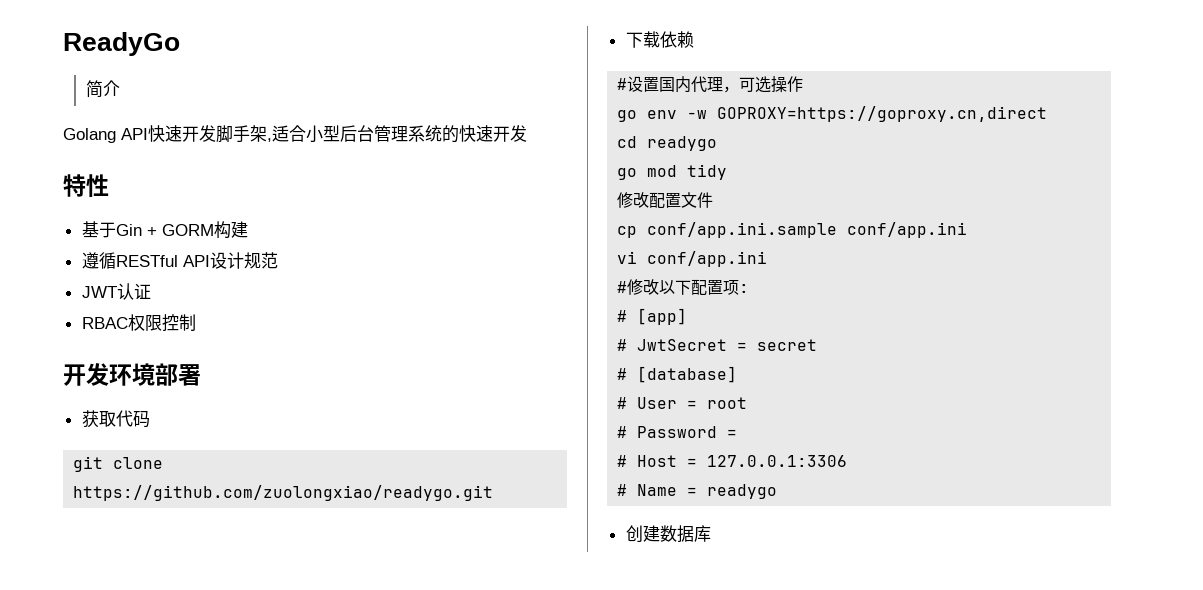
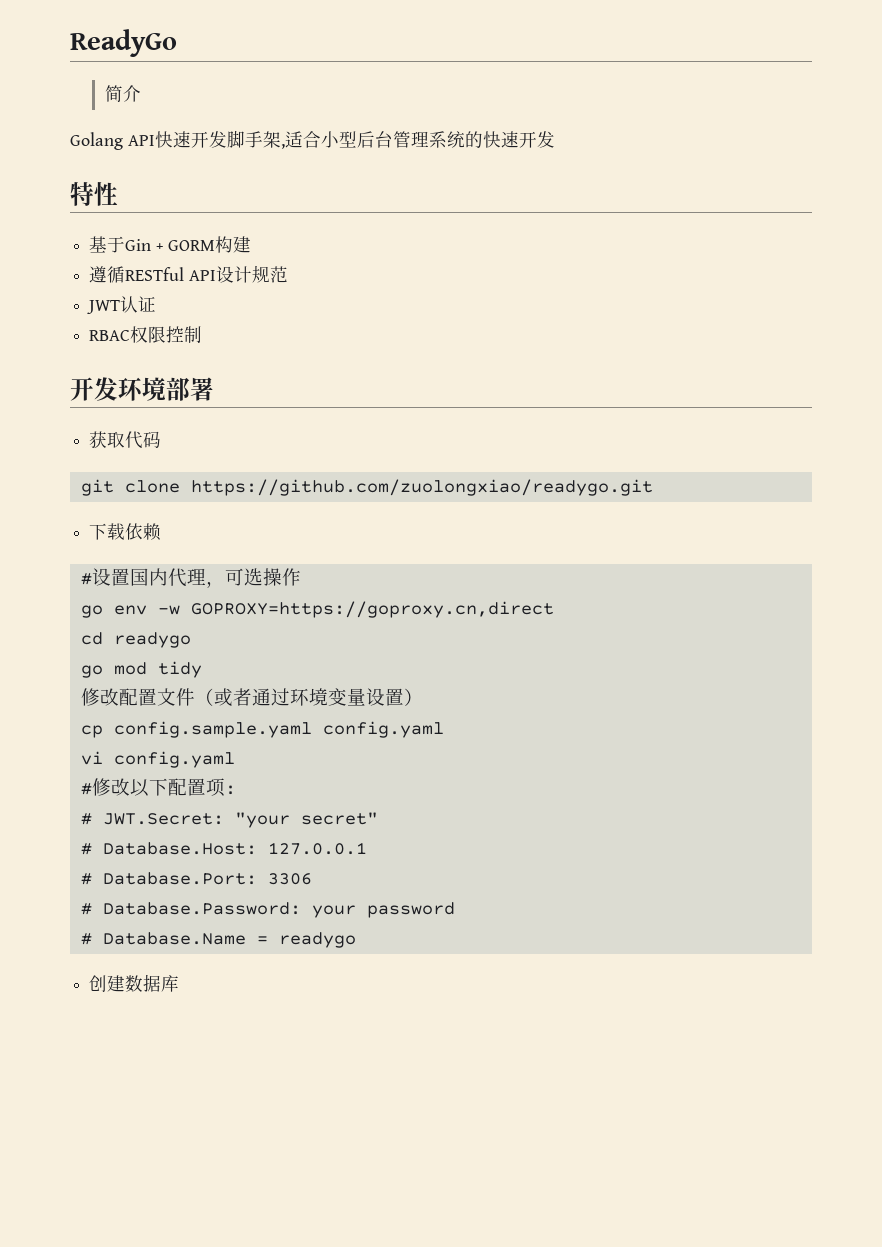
(714, 200) none -> [194,688,423,706] （或者通过环境变量设置）
[647,222,968,238] conf/app.ini.sample conf/app.ini -> [113,721,444,738] config.sample.yaml config.yaml
[647,251,768,267] conf/app.ini -> [113,751,235,768] config.yaml
[637,308,688,325] [617,339,818,351] [617,366,738,383] [617,397,748,409] [617,426,738,438] [617,455,848,467] [617,484,678,496] [app] // # JwtSecret = secret // # [database] // # User = root // # Password = // # Host = 127.0.0.1:3306 // # Name -> [102,812,378,828] [80,842,367,855] [80,872,312,885] [80,902,455,918] [80,932,246,945] JWT.Secret: "your secret" // # Database.Host: 127.0.0.1 // # Database.Port: 3306 // # Database.Password: your password // # Database.Name

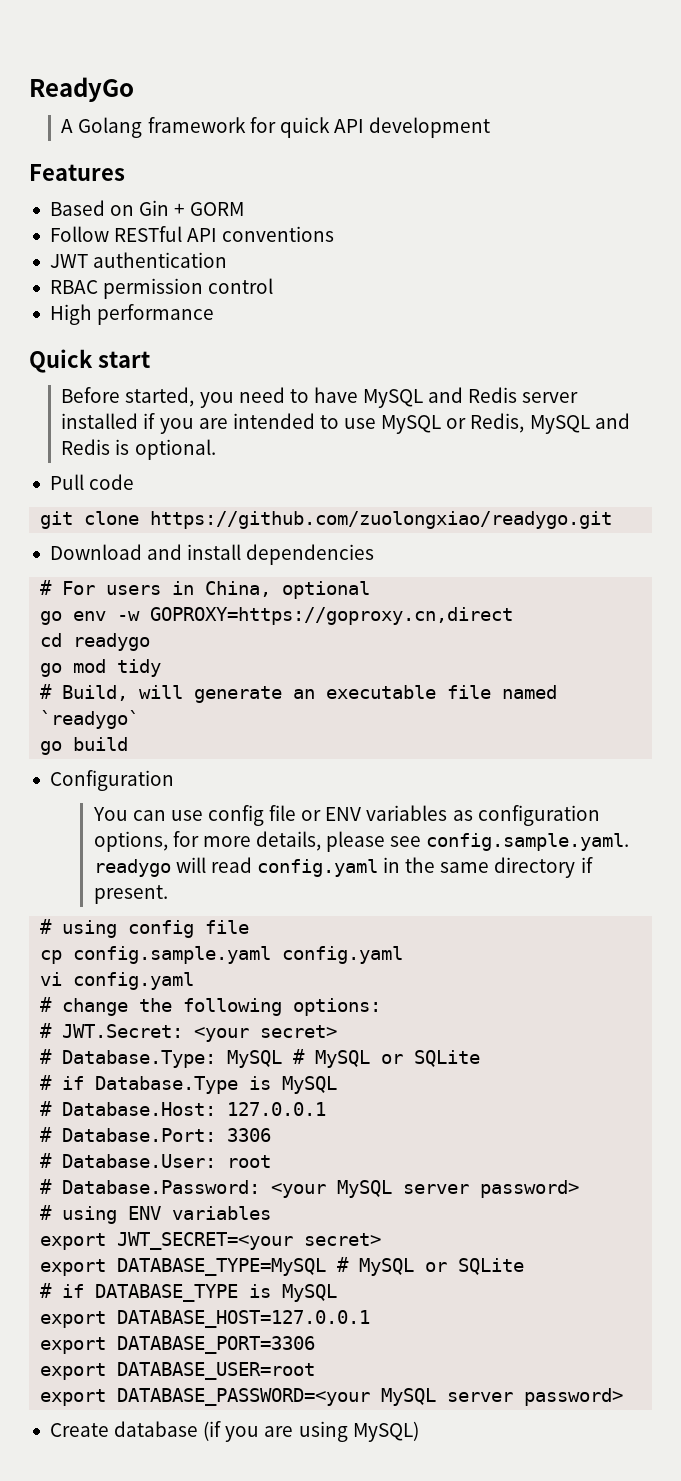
[104,85,141,102] [70,130,555,150] [70,182,118,206] [89,236,251,253] [89,265,288,283] 简介 // Golang API快速开发脚手架,适合小型后台管理系统的快速开发 // 特性 // 基于Gin + GORM构建 // 遵循RESTful API设计规范 -> [61,117,491,138] [29,164,125,181] [49,200,245,216] [49,226,335,242] A Golang framework for quick API development // Features // Based on Gin + GORM // Follow RESTful API conventions
[120,296,157,313] 认证 -> [93,252,228,268] authentication
[130,326,203,343] [70,377,214,401] [89,431,162,449] [80,479,653,496] [89,523,162,541] [80,568,301,588] 权限控制 // 开发环境部署 // 获取代码 // git clone https://github.com/zuolongxiao/readygo.git // 下载依赖 // #设置国内代理，可选操作 -> [103,278,274,299] [49,304,215,325] [29,349,150,373] [61,387,579,408] [61,413,630,434] [61,439,216,460] [49,474,135,490] [40,511,613,529] [49,544,375,565] [40,580,371,599] permission control // High performance // Quick start // Before started, you need to have MySQL and Redis server installed if you are intended to use MySQL or Redis, MySQL and Redis is optional. // Pull code // git clone https://github.com/zuolongxiao/readygo.git // Download and install dependencies // # For users in China, optional
[80,688,423,706] 修改配置文件（或者通过环境变量设置） -> [40,684,558,703] [40,710,140,729] [40,737,129,755] [49,770,174,791] [92,805,600,826] [93,831,630,852] [93,857,593,878] [93,885,168,904] [40,919,250,938] # Build, will generate an executable file named `readygo` // go build // Configuration // You can use config file or ENV variables as configuration options, for more details, please see config.sample.yaml. readygo will read config.yaml in the same directory if present. // # using config file
[91,778,236,797] [80,812,378,828] 修改以下配置项: // # JWT.Secret: "your secret" -> [62,998,382,1016] [40,1023,338,1042] [40,1049,481,1068] [40,1075,338,1094] change the following options: // # JWT.Secret: <your secret> // # Database.Type: MySQL # MySQL or SQLite // # if Database.Type is MySQL
[102,902,455,918] [80,932,356,948] [89,974,180,992] Database.Password: your password // # Database.Name = readygo // 创建数据库 -> [62,1154,272,1168] [40,1179,580,1198] [40,1205,272,1224] [40,1232,382,1250] [40,1257,525,1276] [40,1283,338,1302] [40,1310,371,1328] [40,1336,316,1354] [40,1362,316,1380] [40,1388,624,1406] [49,1421,419,1442] Database.User: root // # Database.Password: <your MySQL server password> // # using ENV variables // export JWT_SECRET=<your secret> // export DATABASE_TYPE=MySQL # MySQL or SQLite // # if DATABASE_TYPE is MySQL // export DATABASE_HOST=127.0.0.1 // export DATABASE_PORT=3306 // export DATABASE_USER=root // export DATABASE_PASSWORD=<your MySQL server password> // Create database (if you are using MySQL)

